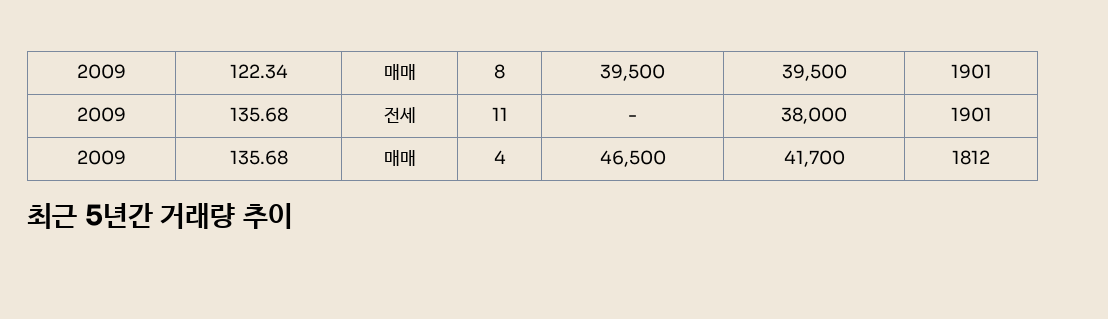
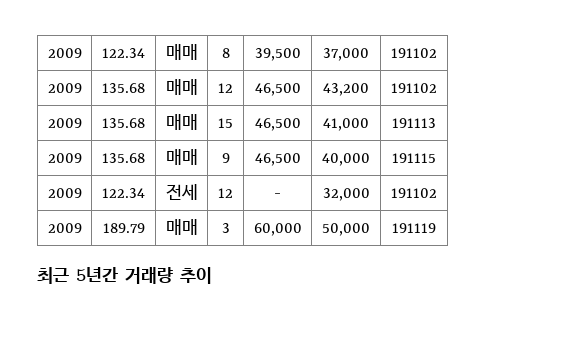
[781,64,847,81] [950,64,992,79] [77,107,126,122] [229,107,288,122] [383,107,416,123] [491,107,508,121] [628,115,637,121] [781,107,847,124] [950,107,992,122] [77,150,126,165] [229,150,288,165] [383,150,416,166] [493,150,506,164] [599,150,666,167] [783,150,845,167] [952,150,990,165] 39,500 | 1901 // 2009 | 135.68 | 전세 | 11 | - | 38,000 | 1901 // 2009 | 135.68 | 매매 | 4 | 46,500 | 41,700 | 1812 -> [323,48,369,61] [391,48,437,58] [47,83,82,93] [102,83,145,93] [165,79,198,95] [218,83,233,93] [254,83,301,96] [323,83,369,96] [391,83,437,93] [47,118,82,128] [102,118,145,128] [165,114,198,130] [218,118,233,128] [254,118,301,131] [323,118,369,131] [392,118,436,128] [47,153,82,163] [102,153,145,163] [165,149,198,165] [221,153,230,163] [254,153,301,166] [322,153,370,166] [392,153,436,163] [47,188,82,198] [102,188,145,198] [165,184,198,200] [218,188,233,198] [274,193,281,198] [322,188,370,201] [391,188,437,198] [47,223,82,233] [102,223,145,233] [165,219,198,235] [221,223,230,233] [253,223,302,236] [322,223,370,236] [392,223,436,233] 37,000 | 191102 // 2009 | 135.68 | 매매 | 12 | 46,500 | 43,200 | 191102 // 2009 | 135.68 | 매매 | 15 | 46,500 | 41,000 | 191113 // 2009 | 135.68 | 매매 | 9 | 46,500 | 40,000 | 191115 // 2009 | 122.34 | 전세 | 12 | - | 32,000 | 191102 // 2009 | 189.79 | 매매 | 3 | 60,000 | 50,000 | 191119

